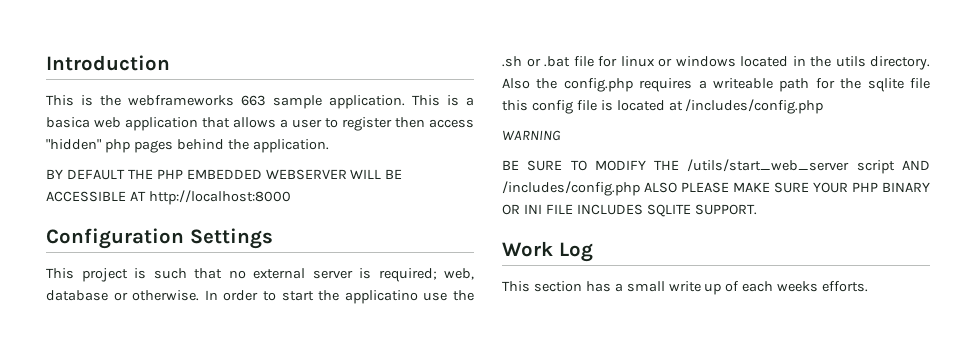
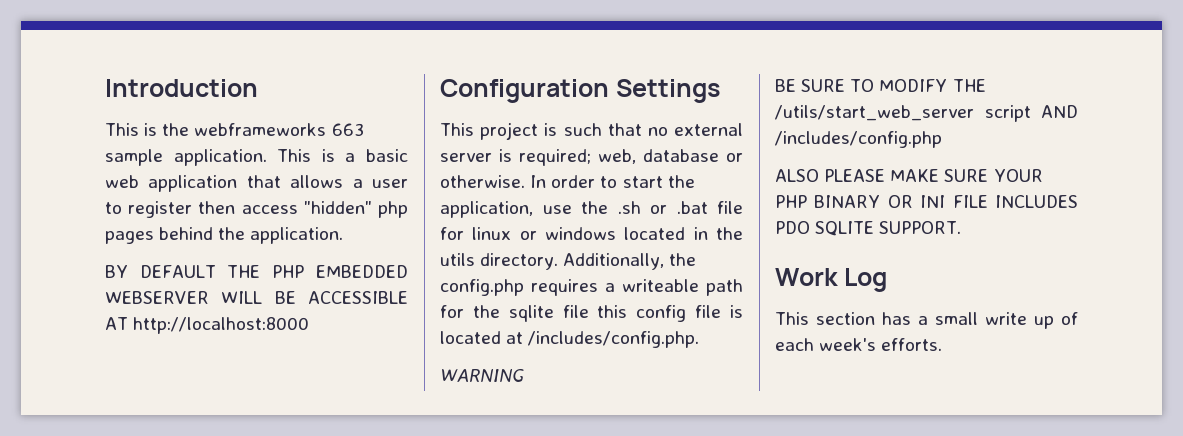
[46,117,90,128] basica -> [366,149,408,162] basic
[344,290,418,304] applicatino -> [440,201,533,218] application,
[502,78,530,89] Also -> [563,253,665,270] Additionally,
[685,99,824,114] /includes/config.php -> [527,331,700,348] /includes/config.php.
(640, 188) none -> (942, 139) //
(643, 209) none -> [775,221,810,234] PDO
[777,281,819,292] weeks -> [819,338,877,351] week's

